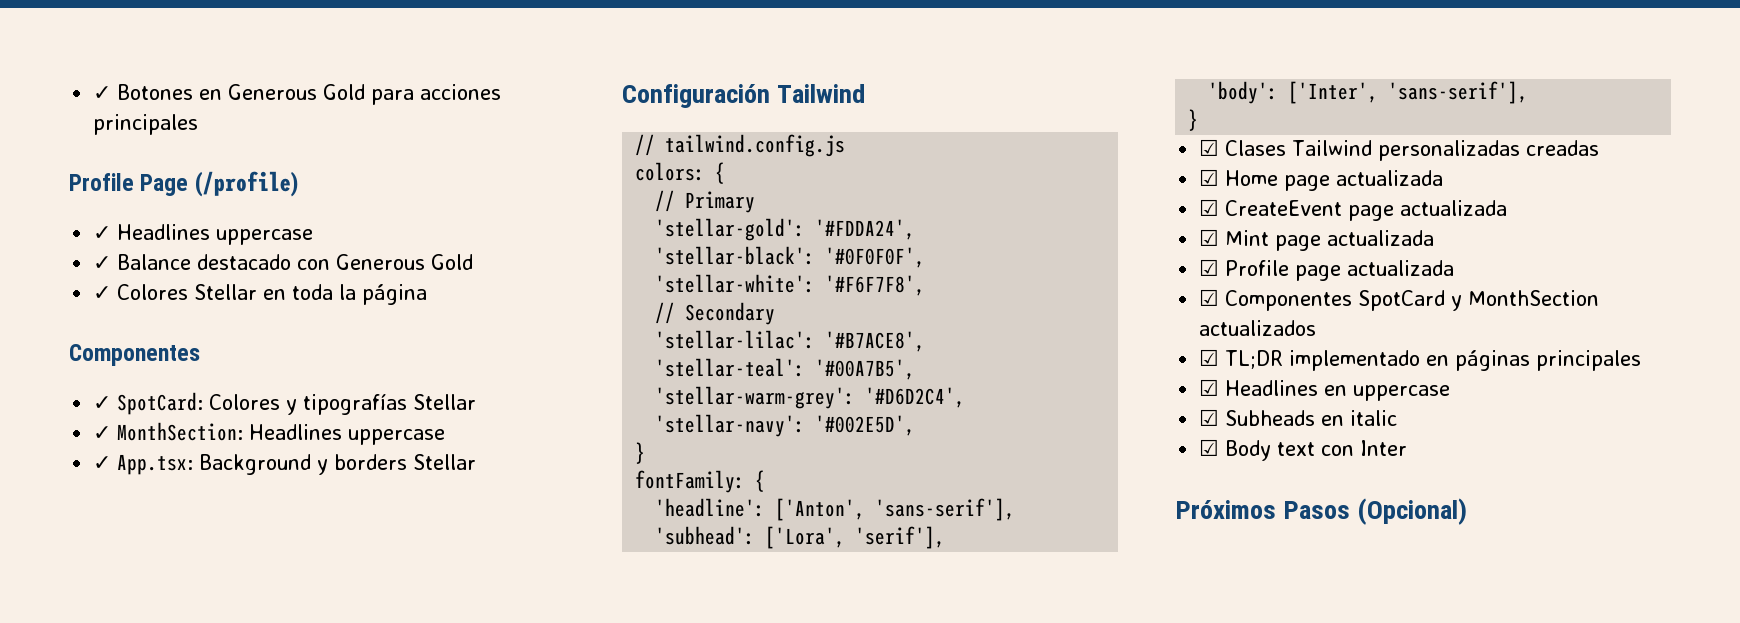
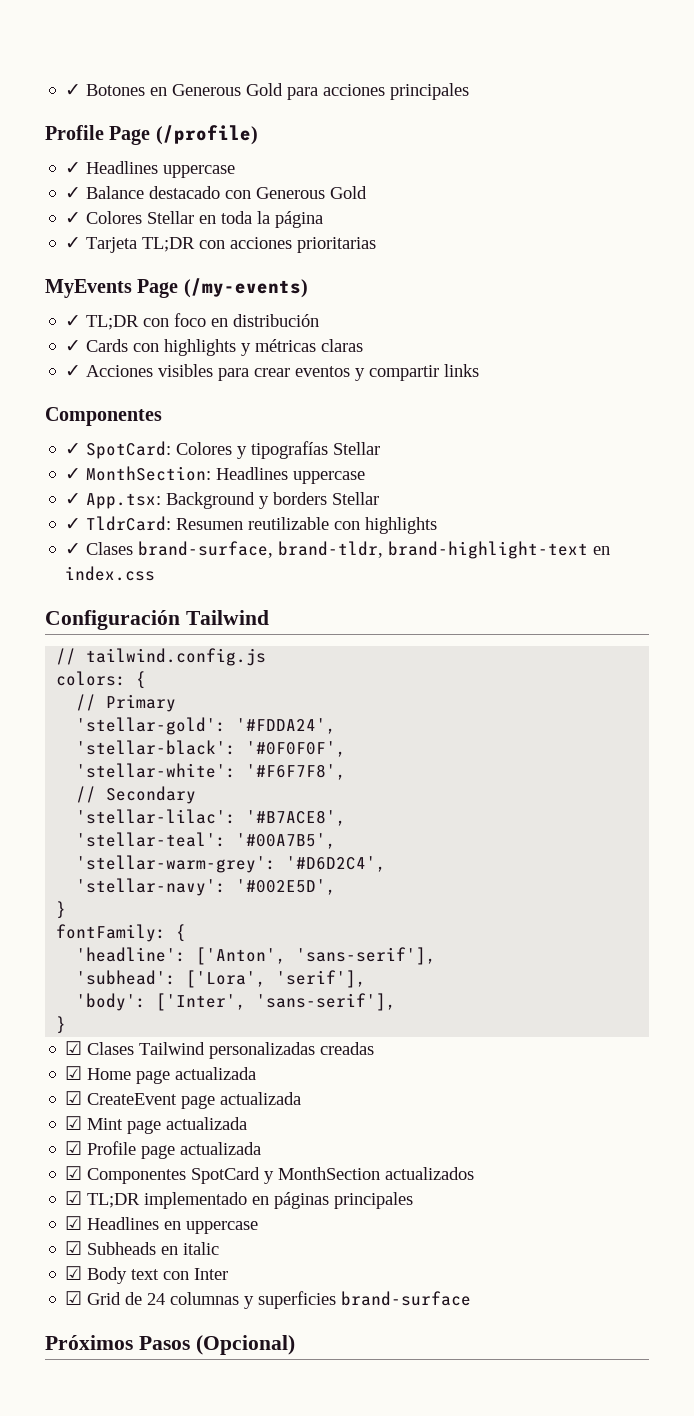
(428, 294) none -> [65,237,377,253] [45,278,308,298] [65,313,320,330] [65,339,364,356] [65,364,480,381] // ✓ Tarjeta TL;DR con acciones prioritarias // MyEvents Page (/my-events) // ✓ TL;DR con foco en distribución // ✓ Cards con highlights y métricas claras // ✓ Acciones visibles para crear eventos y compartir links
(477, 462) none -> [65,516,438,534] [65,541,611,559] [65,566,156,581] // ✓ TldrCard: Resumen reutilizable con highlights // ✓ Clases brand-surface, brand-tldr, brand-highlight-text en index.css
(1408, 448) none -> [65,1291,472,1309] // ☑ Grid de 24 columnas y superficies brand-surface

